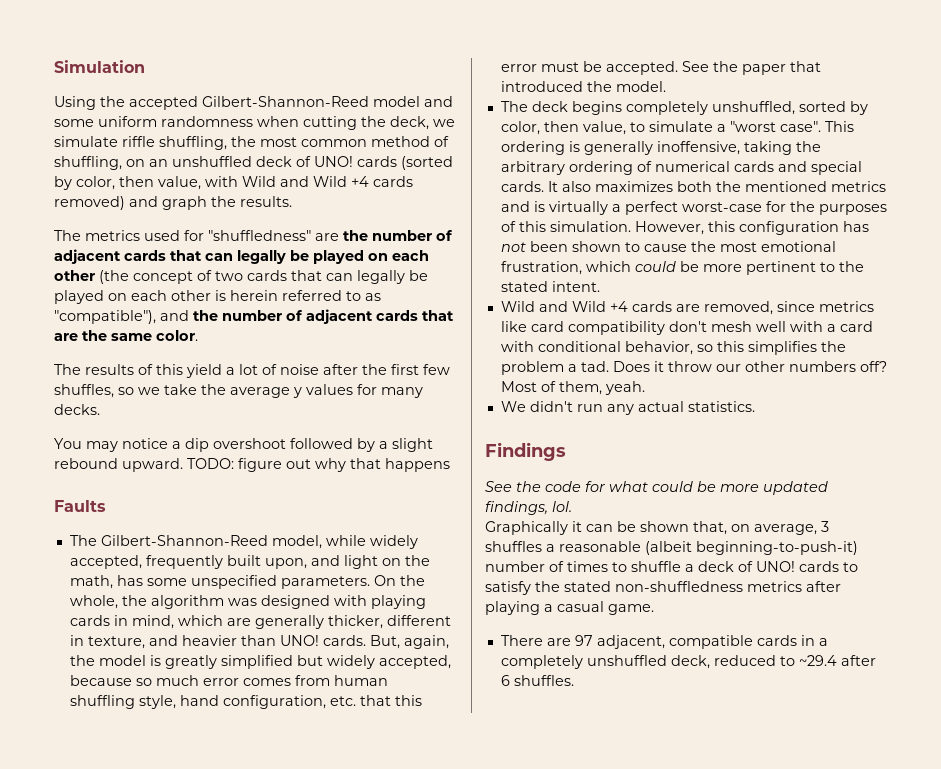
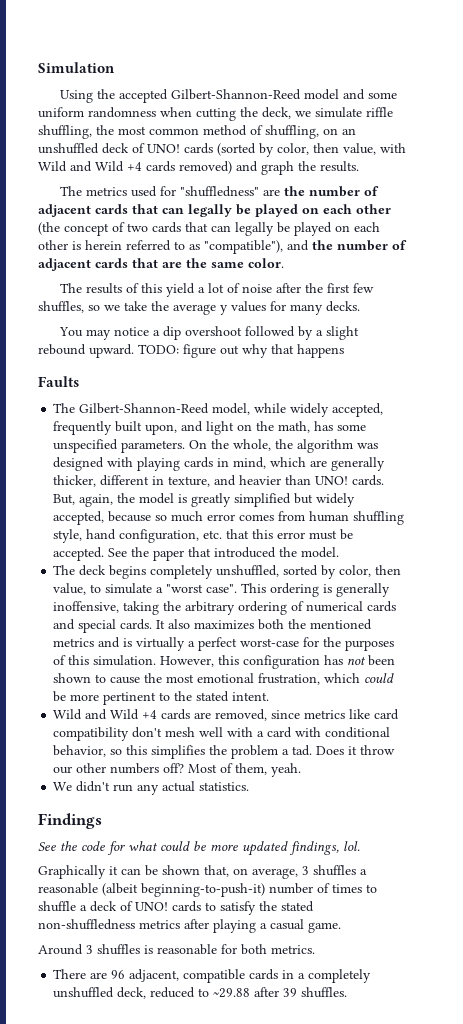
(654, 609) none -> [38,944,315,955] // Around 3 shuffles is reasonable for both metrics.
[574,635,593,646] 97 -> [111,970,126,979] 96
[798,655,876,666] [500,675,510,686] ~29.4 after 6 -> [213,987,298,998] ~29.88 after 39

